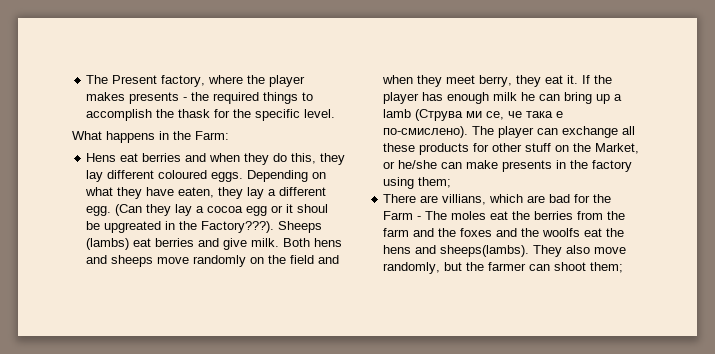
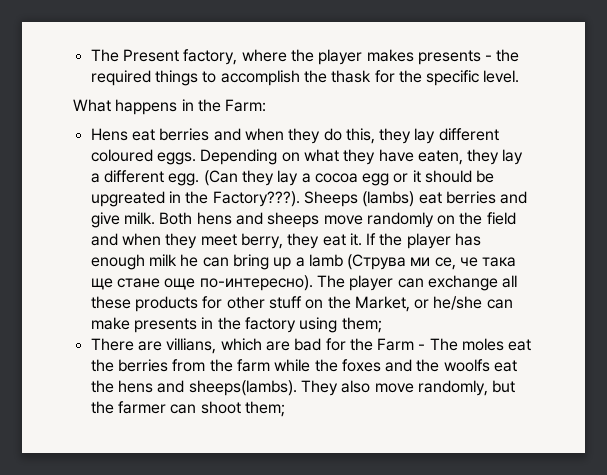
[297,204,329,213] shoul -> [425,170,473,183] should
[556,111,564,118] [383,126,469,138] е по-смислено). -> [90,275,313,291] ще стане още по-интересно).
[413,228,435,237] and -> [274,359,311,372] while

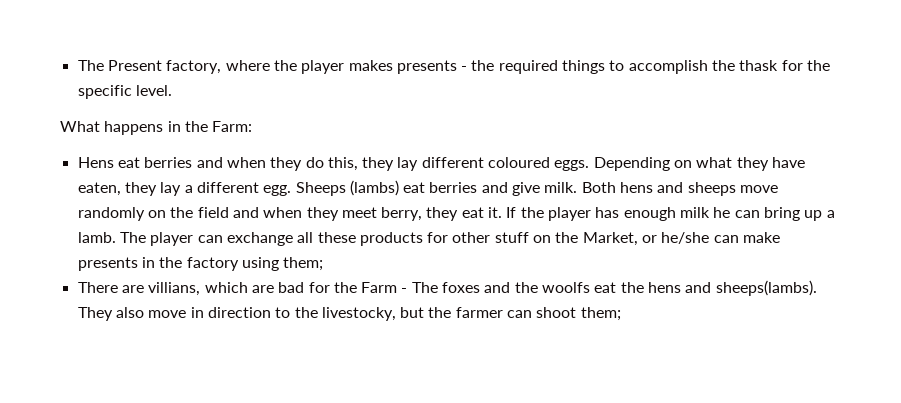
[203,170,495,186] [90,191,300,207] (Can they lay a cocoa egg or it should be upgreated in the Factory???). -> (292, 190) none
[308,254,517,270] [90,275,313,291] lamb (Струва ми се, че така ще стане още по-интересно). -> [77,232,116,243] lamb.
[462,338,532,351] [90,359,338,372] moles eat the berries from the farm while the -> (438, 287) none
[417,380,488,396] randomly, -> [190,307,396,321] in direction to the livestocky,

